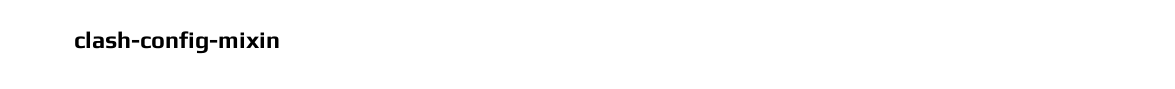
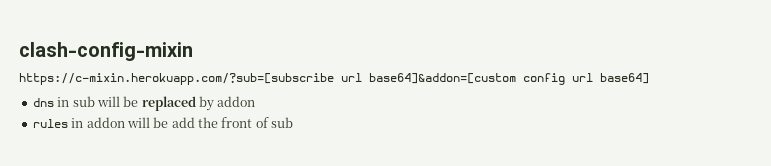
(280, 42) none -> [19,73,649,85] [32,96,256,111] [32,117,294,128] // https://c-mixin.herokuapp.com/?sub=[subscribe url base64]&addon=[custom config url base64] // dns in sub will be replaced by addon // rules in addon will be add the front of sub

